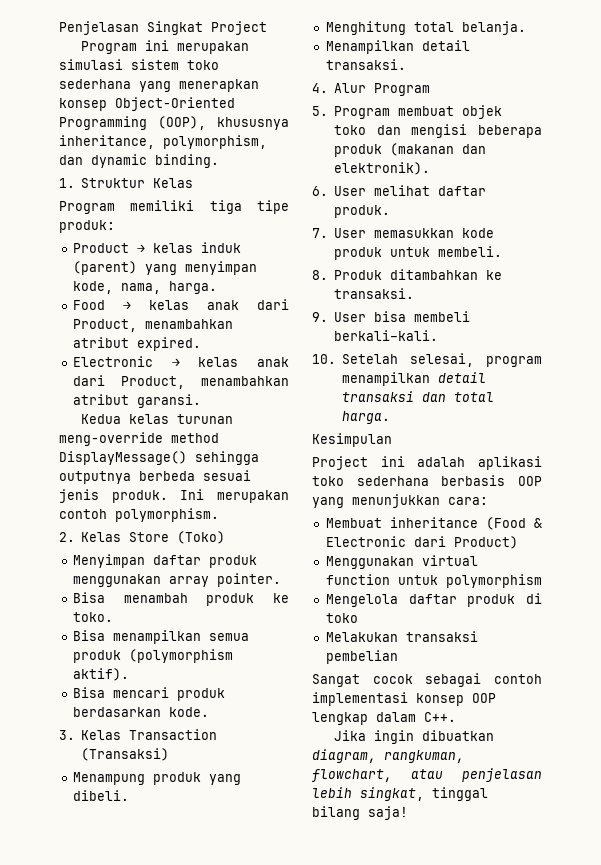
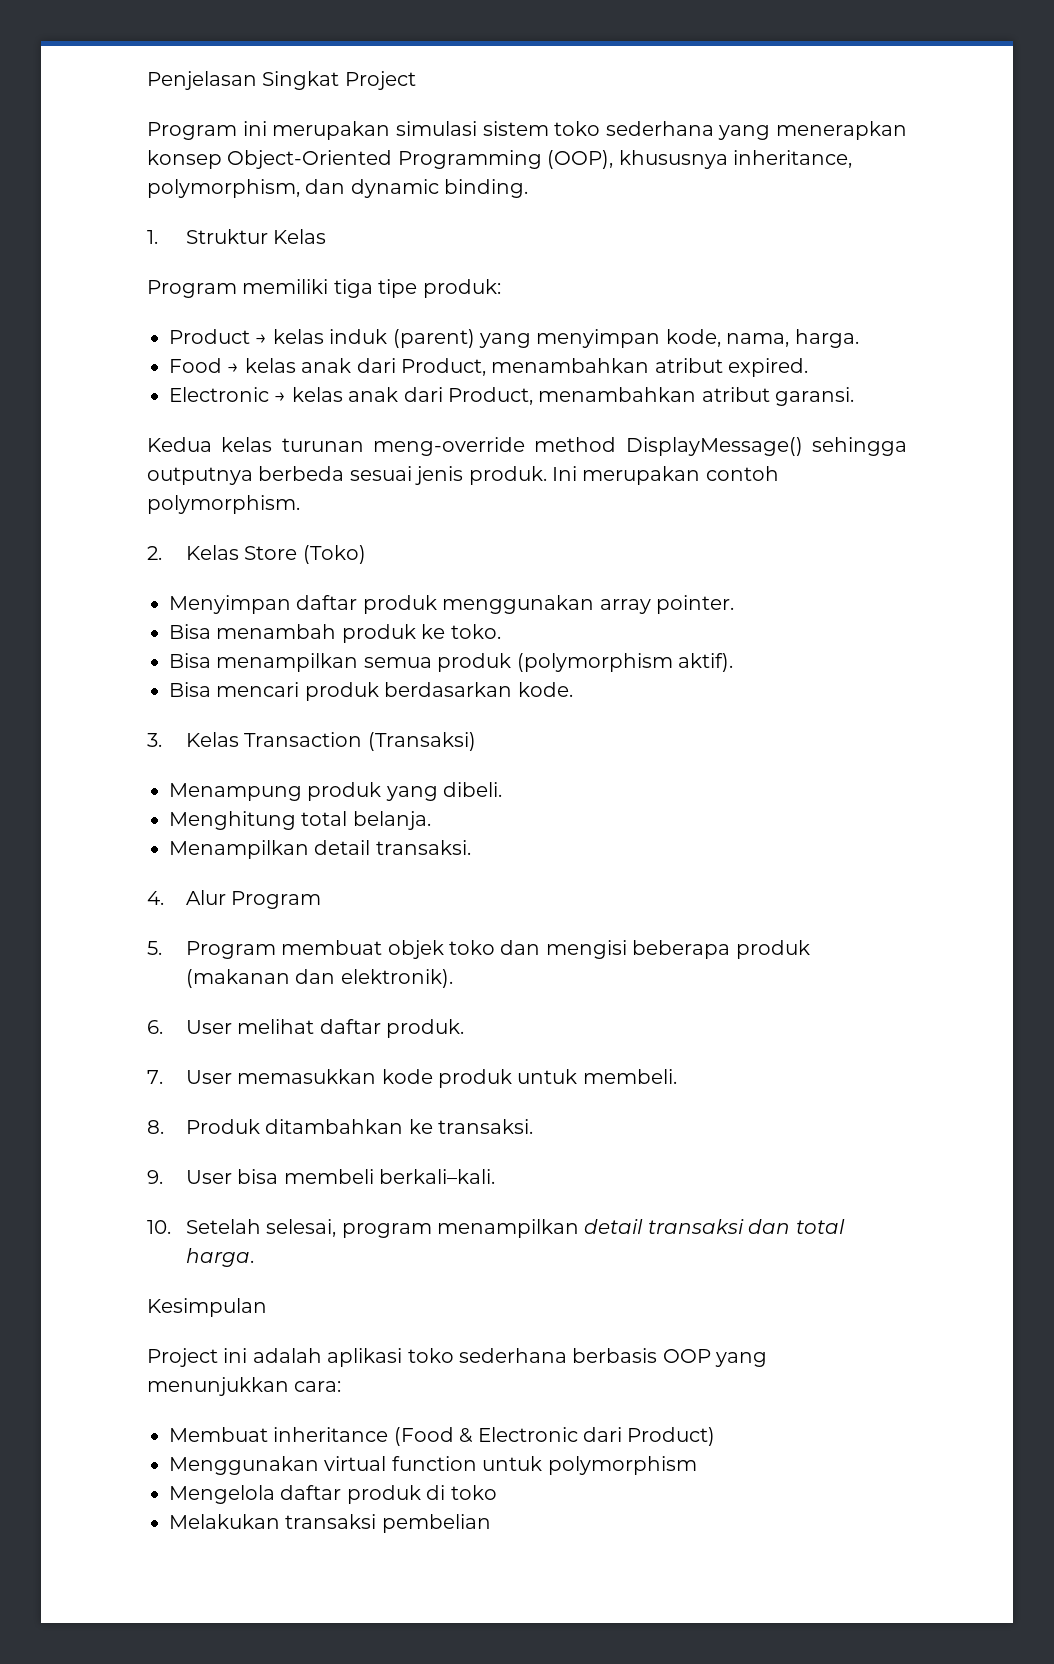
[312,673,542,687] [312,692,496,706] [312,712,456,725] [334,730,495,744] [312,749,464,763] [312,768,542,782] [312,787,488,801] [312,806,408,820] // Sangat cocok sebagai contoh implementasi konsep OOP lengkap dalam C++. // Jika ingin dibuatkan diagram, rangkuman, flowchart, atau penjelasan lebih singkat, tinggal bilang saja! -> (491, 1523) none

